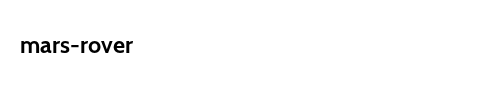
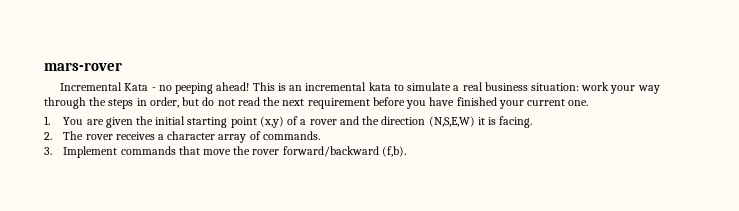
(134, 47) none -> [60,82,660,94] [44,97,589,109] [44,116,533,128] [44,131,320,143] [44,146,406,158] // Incremental Kata - no peeping ahead! This is an incremental kata to simulate a real business situation: work your way through the steps in order, but do not read the next requirement before you have finished your current one. // 1. You are given the initial starting point (x,y) of a rover and the direction (N,S,E,W) it is facing. // 2. The rover receives a character array of commands. // 3. Implement commands that move the rover forward/backward (f,b).

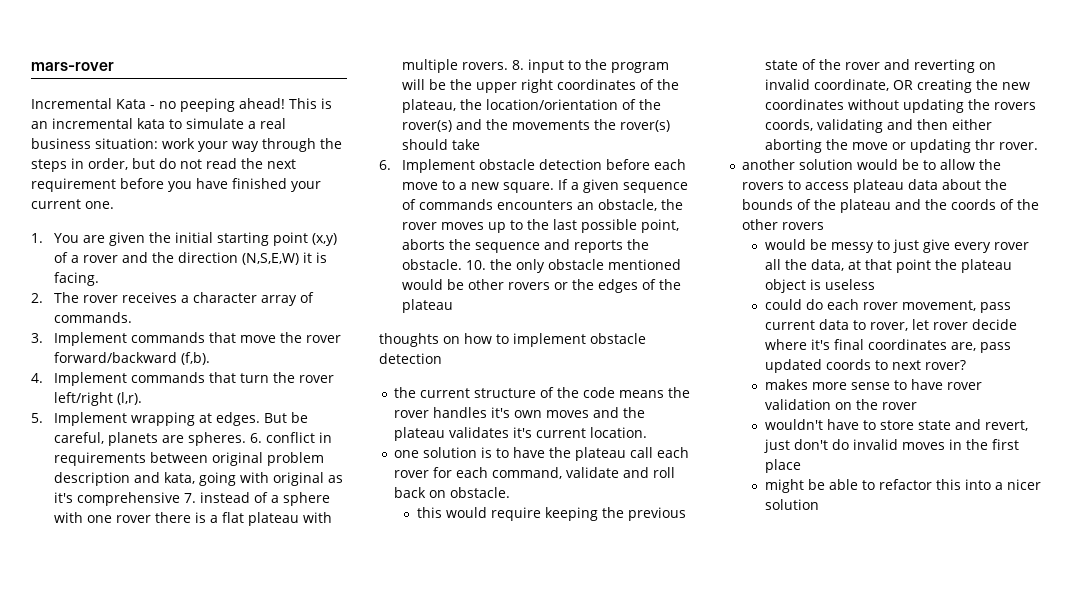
(406, 151) none -> [31,372,334,386] [53,392,142,406] [31,412,308,426] [53,432,332,446] [53,452,324,466] [53,472,343,486] [53,492,330,506] [53,512,332,526] [401,59,669,73] [401,79,679,93] [401,99,661,113] [401,119,670,132] [401,139,480,150] [379,159,686,173] [401,179,688,193] [401,199,683,211] [401,219,679,233] [401,239,649,253] [401,259,681,273] [401,279,681,293] [401,299,453,313] [379,333,646,347] [379,353,442,364] [394,387,691,398] [394,407,646,418] [394,427,648,441] [394,447,690,461] [394,467,676,479] [394,487,511,498] [417,507,687,521] [765,59,997,73] [765,79,1031,93] [765,99,1037,113] [765,119,993,133] [765,139,1039,153] [742,159,1002,170] [742,179,1008,193] [742,199,1040,213] [742,219,825,230] [765,239,1030,253] [765,259,1013,273] [765,279,876,293] [765,299,1012,313] [765,319,1018,331] [765,339,1012,353] [765,359,967,373] [765,379,983,390] [765,399,918,410] [765,419,1029,431] [764,439,1020,453] [765,459,802,473] [765,479,1042,493] [765,499,820,510] // 4. Implement commands that turn the rover left/right (l,r). // 5. Implement wrapping at edges. But be careful, planets are spheres. 6. conflict in requirements between original problem description and kata, going with original as it's comprehensive 7. instead of a sphere with one rover there is a flat plateau with multiple rovers. 8. input to the program will be the upper right coordinates of the plateau, the location/orientation of the rover(s) and the movements the rover(s) should take // 6. Implement obstacle detection before each move to a new square. If a given sequence of commands encounters an obstacle, the rover moves up to the last possible point, aborts the sequence and reports the obstacle. 10. the only obstacle mentioned would be other rovers or the edges of the plateau // thoughts on how to implement obstacle detection // the current structure of the code means the rover handles it's own moves and the plateau validates it's current location. // one solution is to have the plateau call each rover for each command, validate and roll back on obstacle. // this would require keeping the previous state of the rover and reverting on invalid coordinate, OR creating the new coordinates without updating the rovers coords, validating and then either aborting the move or updating thr rover. // another solution would be to allow the rovers to access plateau data about the bounds of the plateau and the coords of the other rovers // would be messy to just give every rover all the data, at that point the plateau object is useless // could do each rover movement, pass current data to rover, let rover decide where it's final coordinates are, pass updated coords to next rover? // makes more sense to have rover validation on the rover // wouldn't have to store state and revert, just don't do invalid moves in the first place // might be able to refactor this into a nicer solution

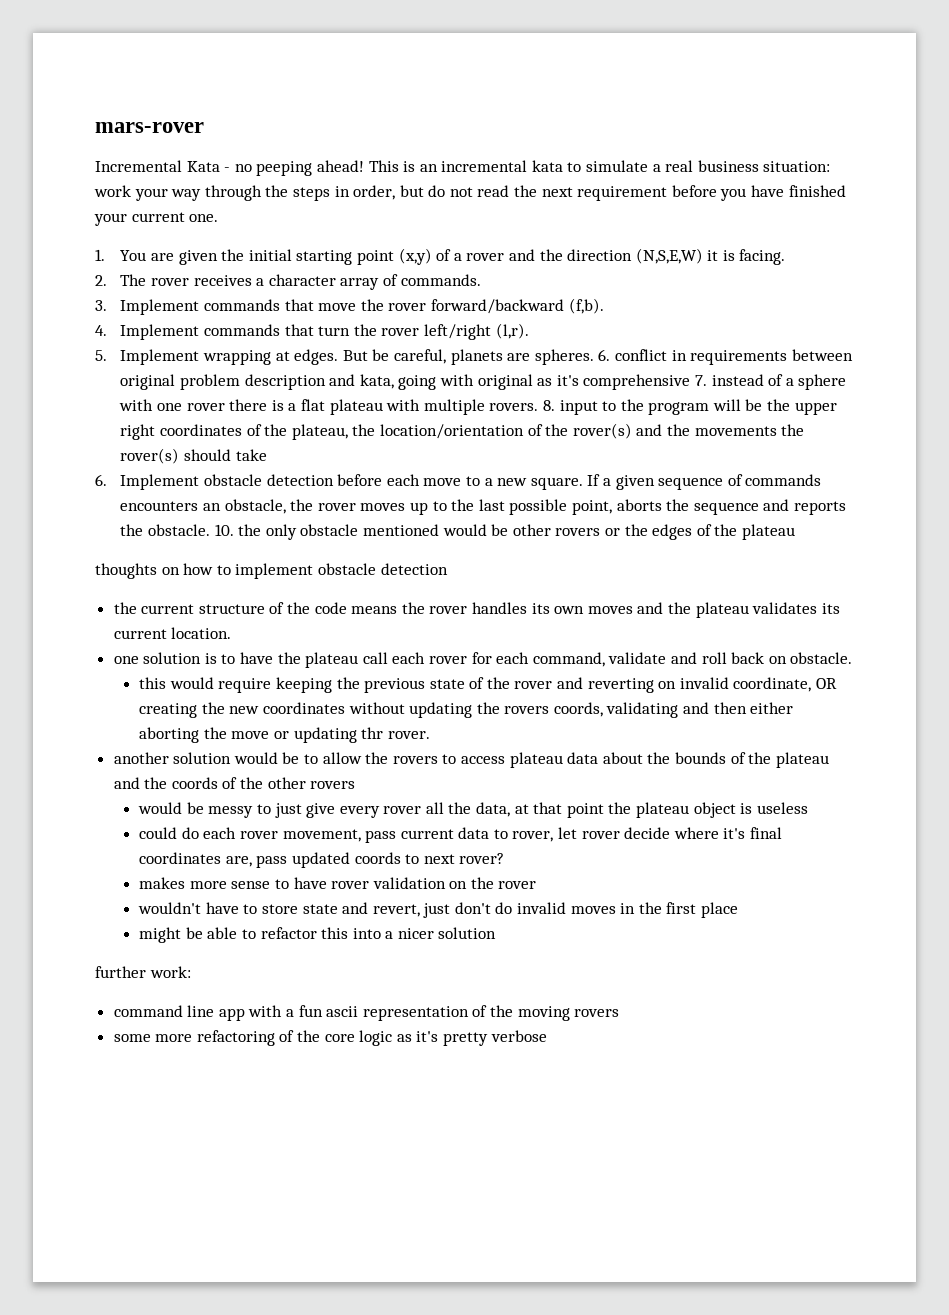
[491,407,511,418] it's -> [531,603,550,614] its
[513,427,533,438] it's -> [821,603,840,614] its
(820, 504) none -> [95,966,191,978] [113,1005,620,1021] [113,1030,547,1046] // further work: // command line app with a fun ascii representation of the moving rovers // some more refactoring of the core logic as it's pretty verbose

